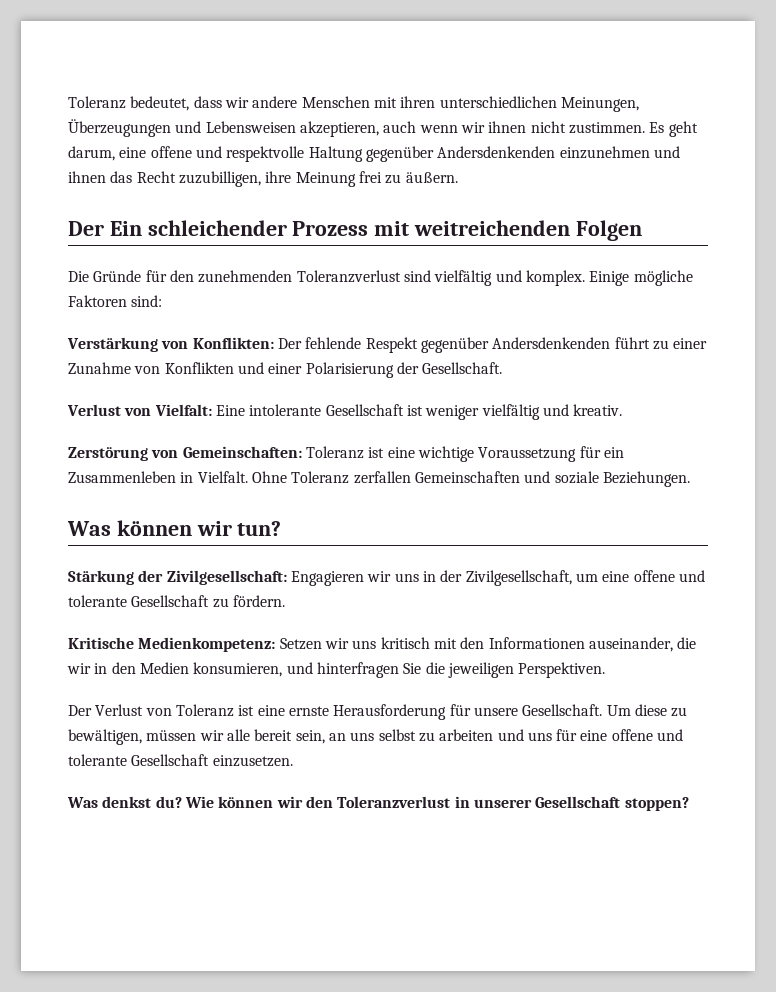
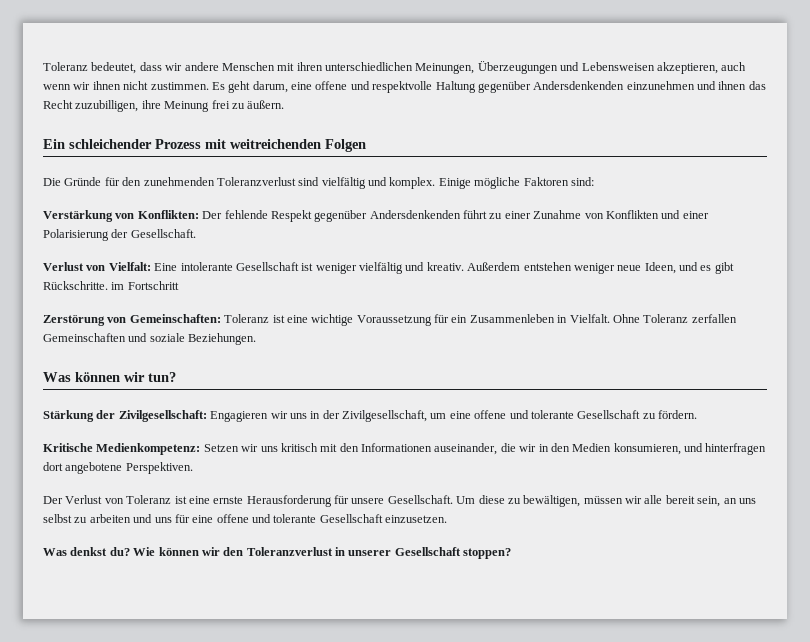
[68,221,104,236] Der -> (285, 104) none
(623, 410) none -> [467,262,734,274] [43,281,179,290] Außerdem entstehen weniger neue Ideen, und es gibt Rückschritte. im Fortschritt
[403,662,514,678] Sie die jeweiligen -> [43,462,123,474] dort angebotene

